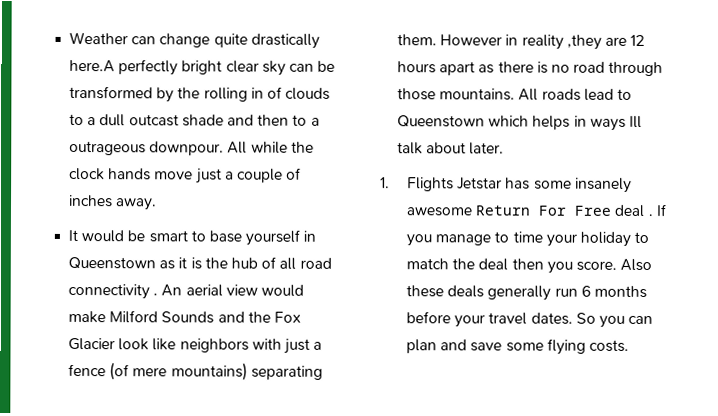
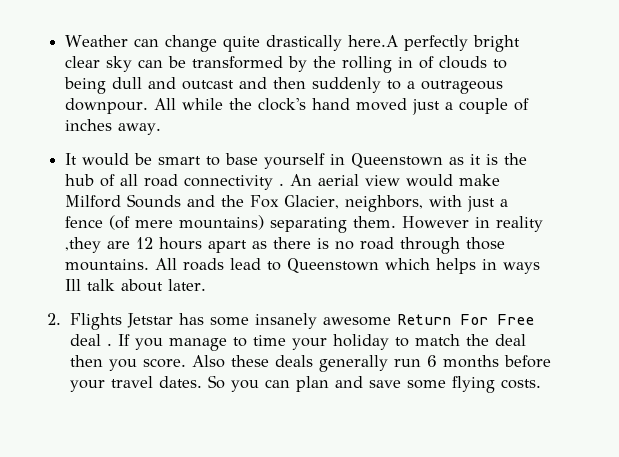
[87,114,224,127] a dull outcast shade -> [64,77,235,94] being dull and outcast
(290, 120) none -> [312,77,382,93] suddenly
[69,167,194,181] clock hands move -> [258,98,408,111] clock's hand moved
[68,337,249,353] Glacier look like neighbors -> [284,195,424,212] Glacier, neighbors,
[380,177,390,189] 1. -> [47,313,61,325] 2.

